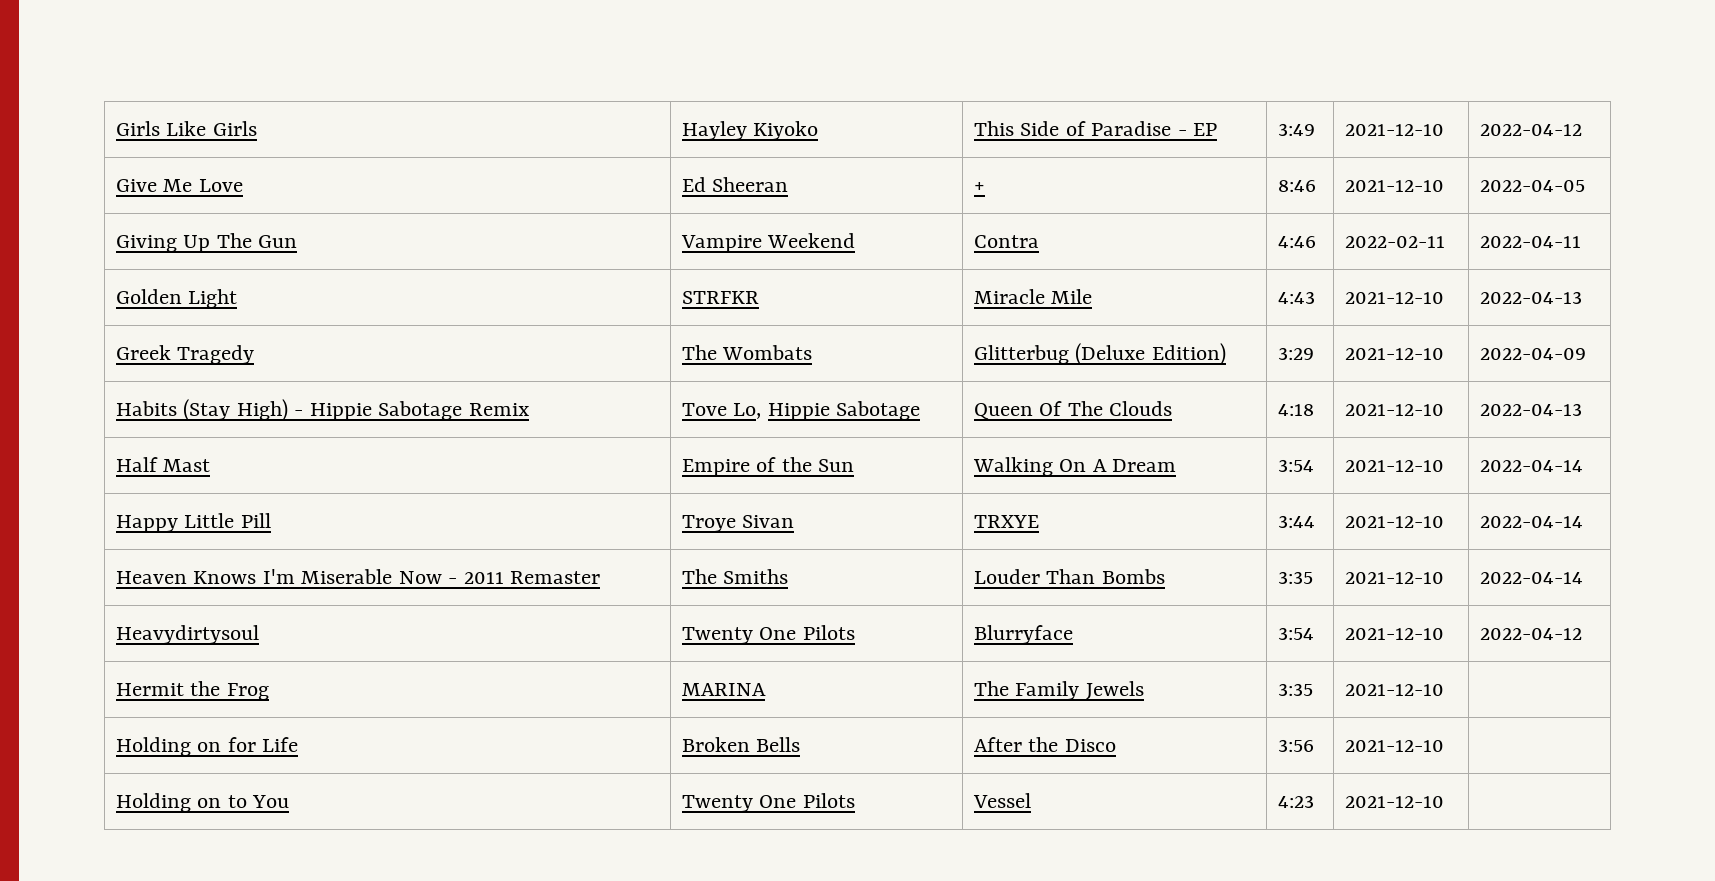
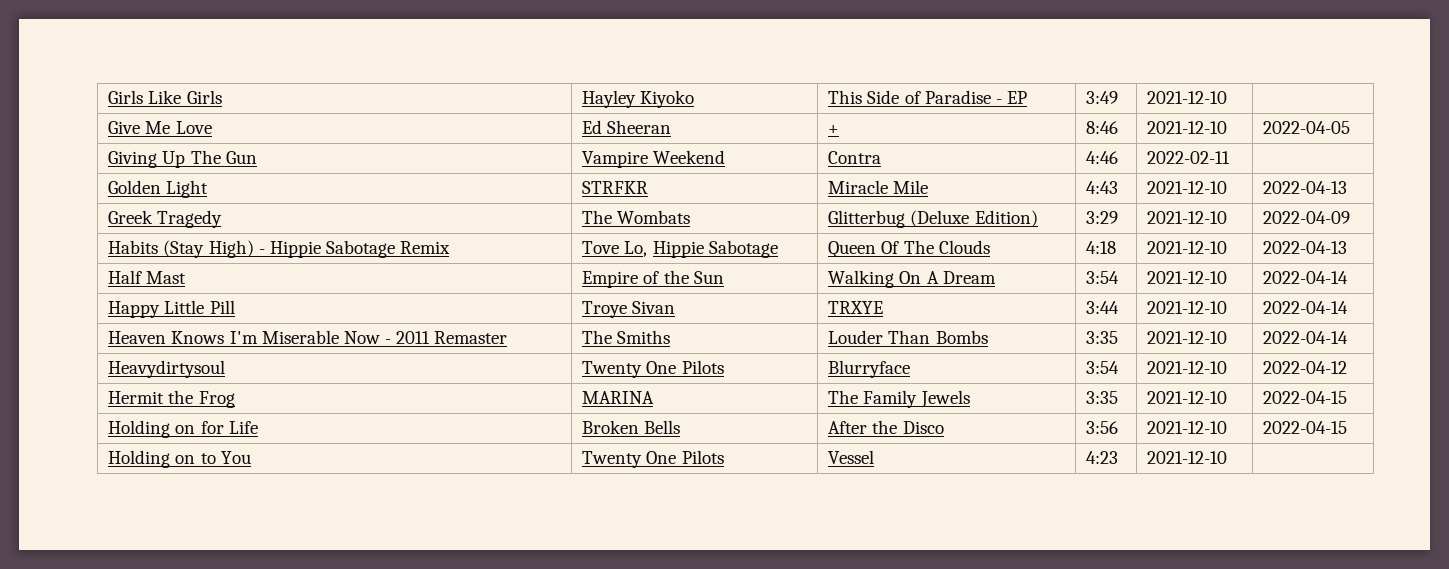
[1479,124,1582,136] 2022-04-12 -> (1228, 97) none
[1479,236,1581,248] 2022-04-11 -> (1231, 157) none
(1444, 690) none -> [1263,391,1348,404] 2022-04-15
(1444, 746) none -> [1263,421,1348,434] 2022-04-15

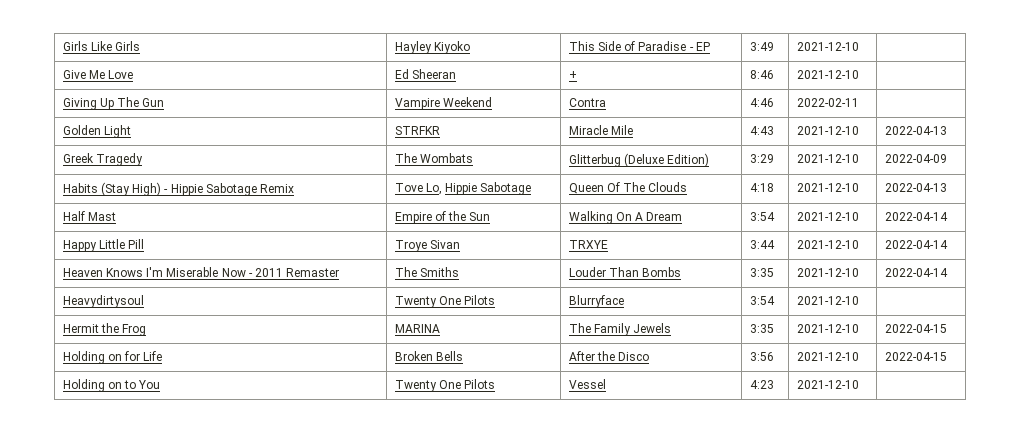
[1263,121,1351,134] 2022-04-05 -> (859, 74) none
[1263,361,1348,374] 2022-04-12 -> (859, 300) none

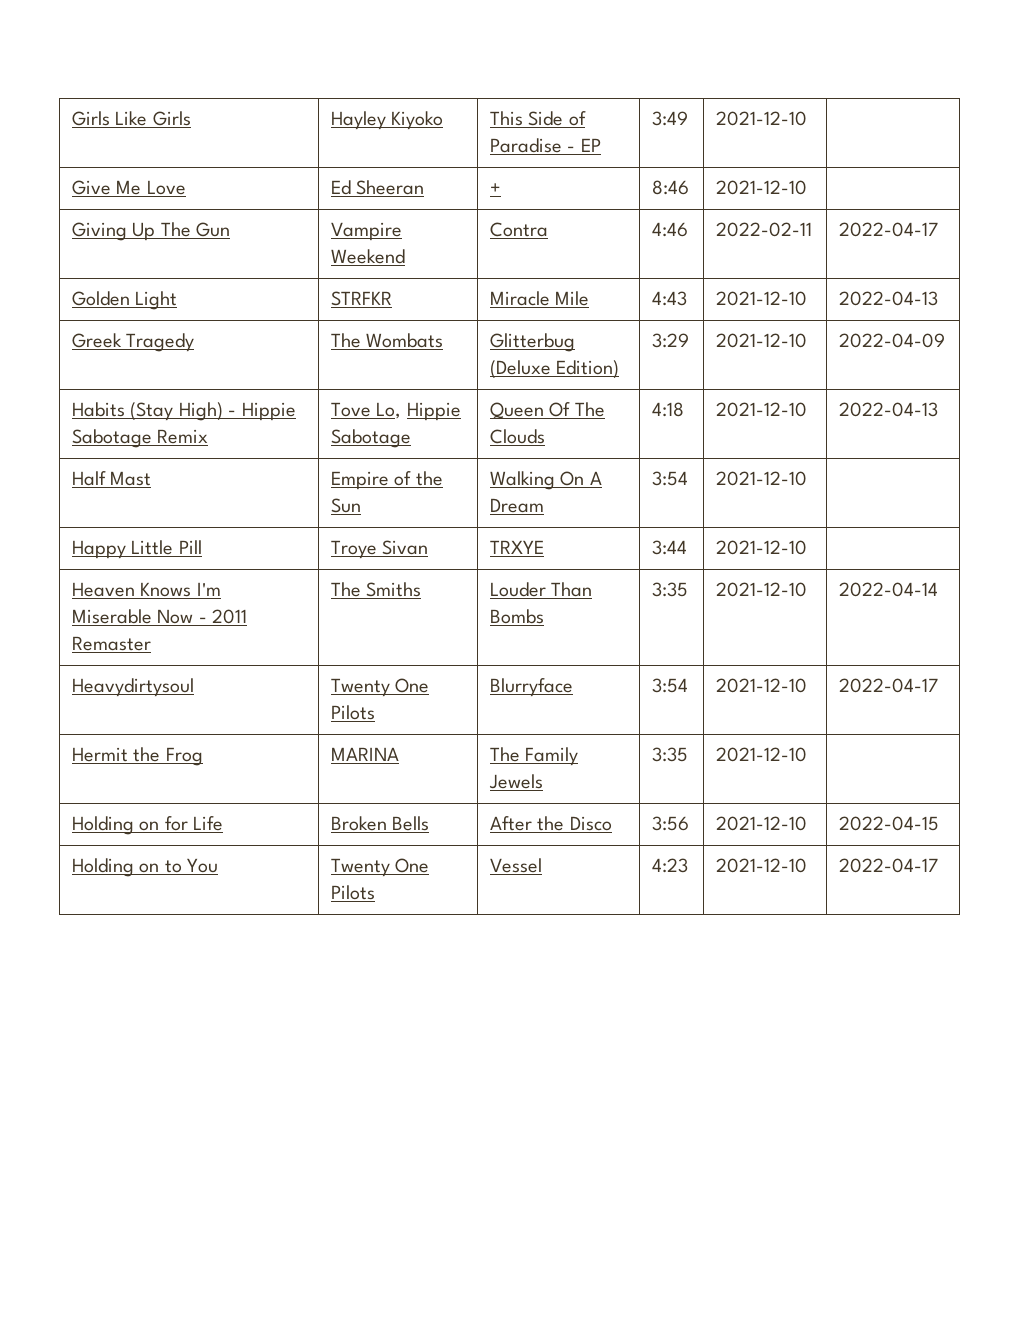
(859, 102) none -> [838,222,938,237] 2022-04-17
[884,212,948,221] 2022-04-14 -> (807, 478) none
[884,240,948,249] 2022-04-14 -> (807, 547) none
(859, 300) none -> [838,678,938,693] 2022-04-17
[884,324,947,333] 2022-04-15 -> (807, 754) none
(859, 384) none -> [838,858,938,873] 2022-04-17

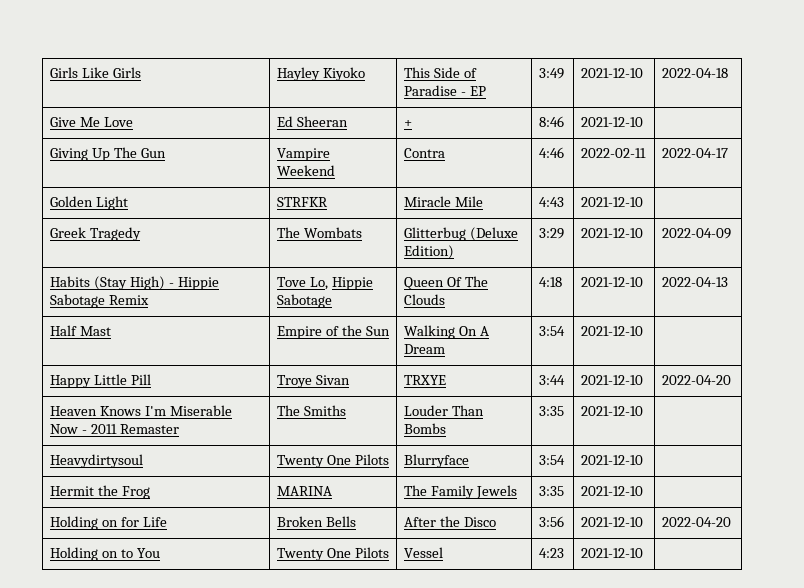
(807, 118) none -> [662,68,729,78] 2022-04-18
[838,291,938,306] 2022-04-13 -> (644, 202) none
(807, 547) none -> [662,375,732,385] 2022-04-20
[838,582,938,597] 2022-04-14 -> (644, 411) none
[838,678,938,693] 2022-04-17 -> (644, 460) none
[838,816,939,831] 2022-04-15 -> [662,517,732,527] 2022-04-20
[838,858,938,873] 2022-04-17 -> (644, 553) none

